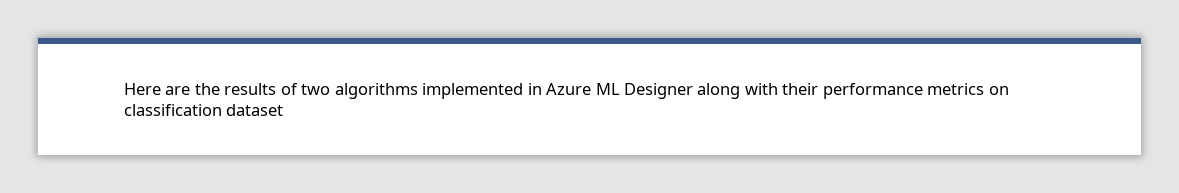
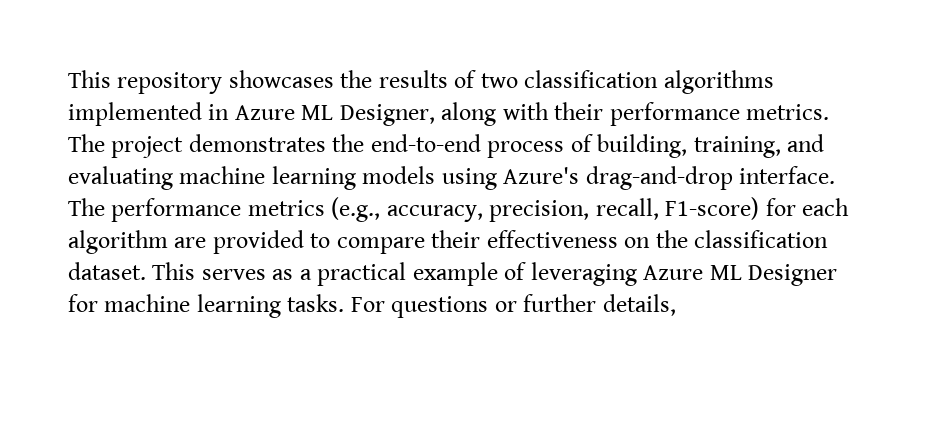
[124,83,191,95] Here are -> [68,70,334,94] This repository showcases
(331, 89) none -> [524,70,659,88] classification
[624,83,694,99] Designer -> [339,104,435,126] Designer,
[927,83,1009,95] [124,104,284,116] metrics on classification dataset -> [746,104,830,120] [68,134,825,158] [68,166,836,190] [68,197,850,222] [68,230,829,254] [68,262,838,286] [68,294,676,318] metrics. The project demonstrates the end-to-end process of building, training, and evaluating machine learning models using Azure's drag-and-drop interface. The performance metrics (e.g., accuracy, precision, recall, F1-score) for each algorithm are provided to compare their effectiveness on the classification dataset. This serves as a practical example of leveraging Azure ML Designer for machine learning tasks. For questions or further details,

